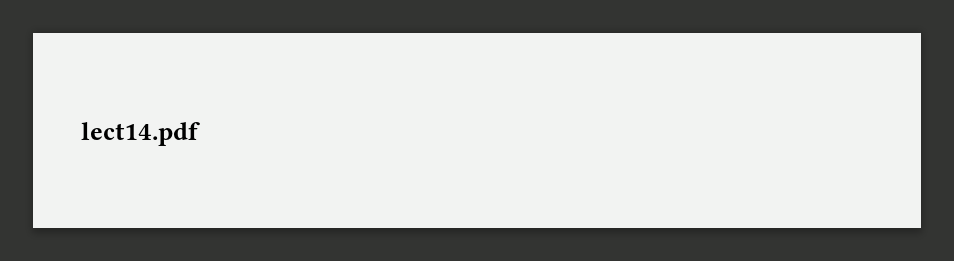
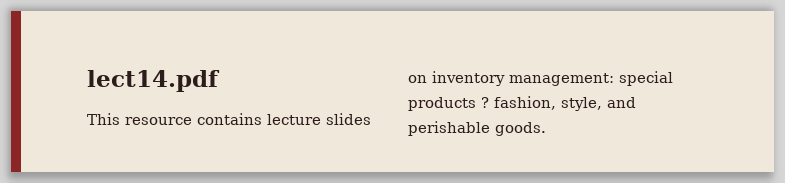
(200, 134) none -> [87,113,371,125] [408,71,673,86] [408,96,636,111] [408,121,546,136] // This resource contains lecture slides on inventory management: special products ? fashion, style, and perishable goods.

